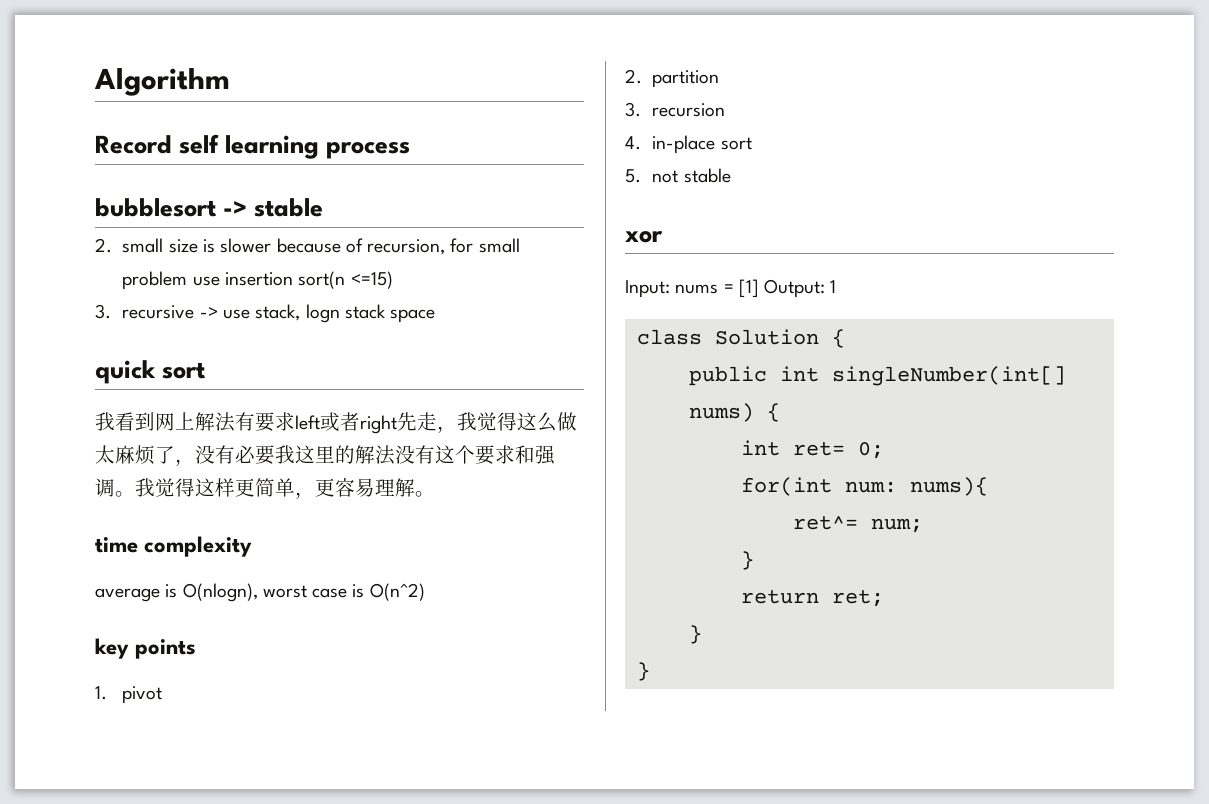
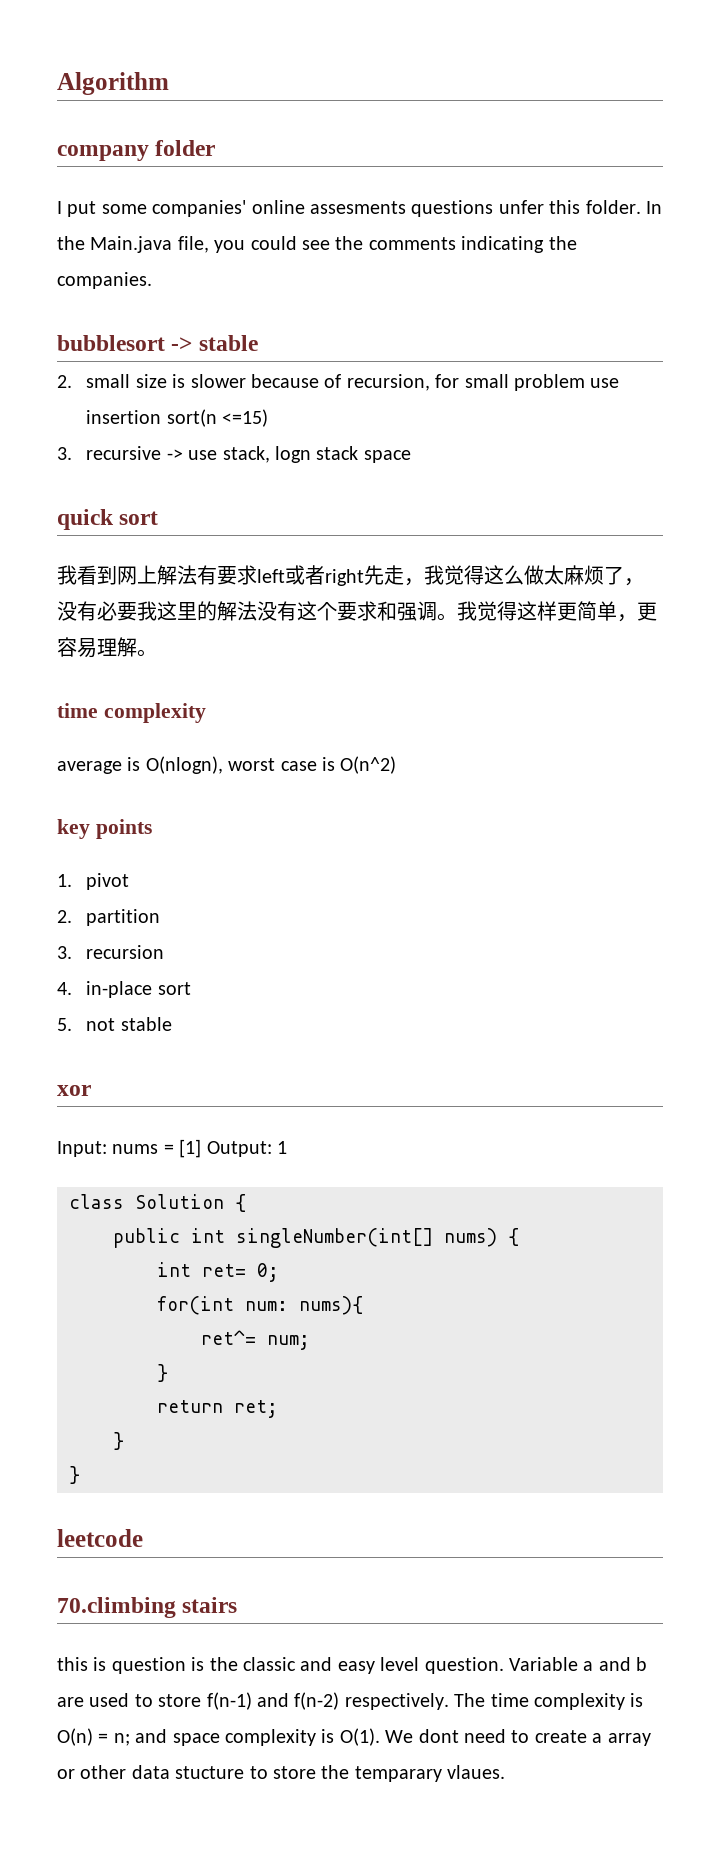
[95,134,411,159] Record self learning process -> [57,140,216,161] [57,200,662,217] [57,236,577,253] [57,272,152,289] company folder // I put some companies' online assesments questions unfer this folder. In the Main.java file, you could see the comments indicating the companies.
(650, 671) none -> [57,1529,143,1547] [57,1597,238,1618] [57,1657,648,1674] [57,1692,644,1710] [57,1728,651,1746] [57,1765,506,1782] // leetcode // 70.climbing stairs // this is question is the classic and easy level question. Variable a and b are used to store f(n-1) and f(n-2) respectively. The time complexity is O(n) = n; and space complexity is O(1). We dont need to create a array or other data stucture to store the temparary vlaues.

